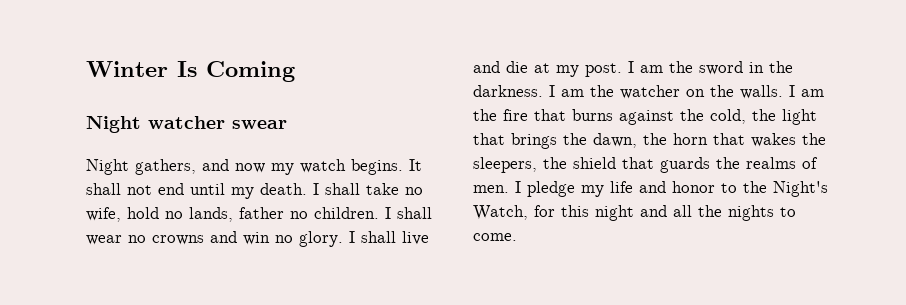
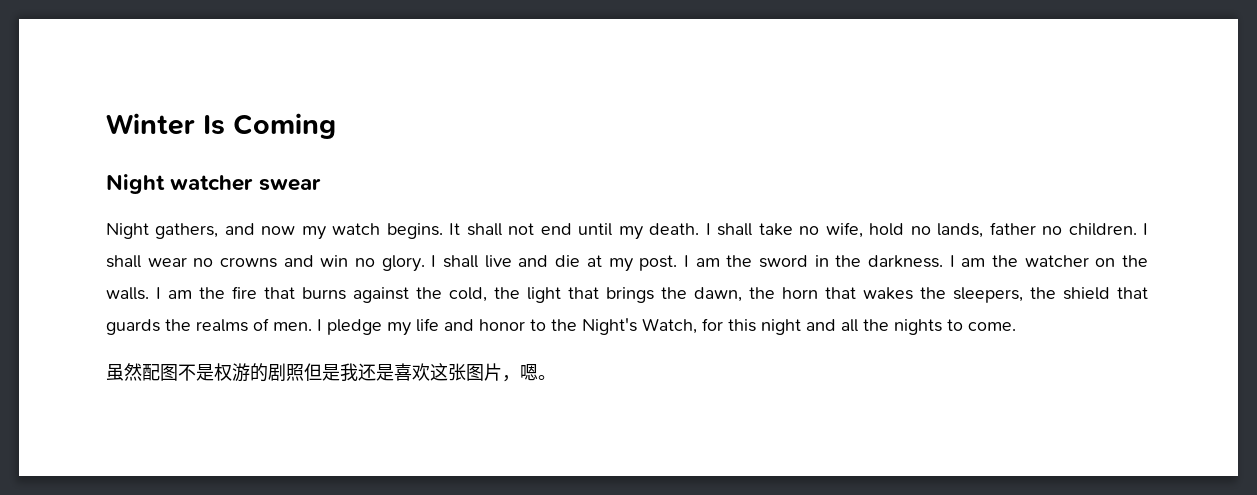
(517, 237) none -> [106,363,556,382] // 虽然配图不是权游的剧照但是我还是喜欢这张图片，嗯。

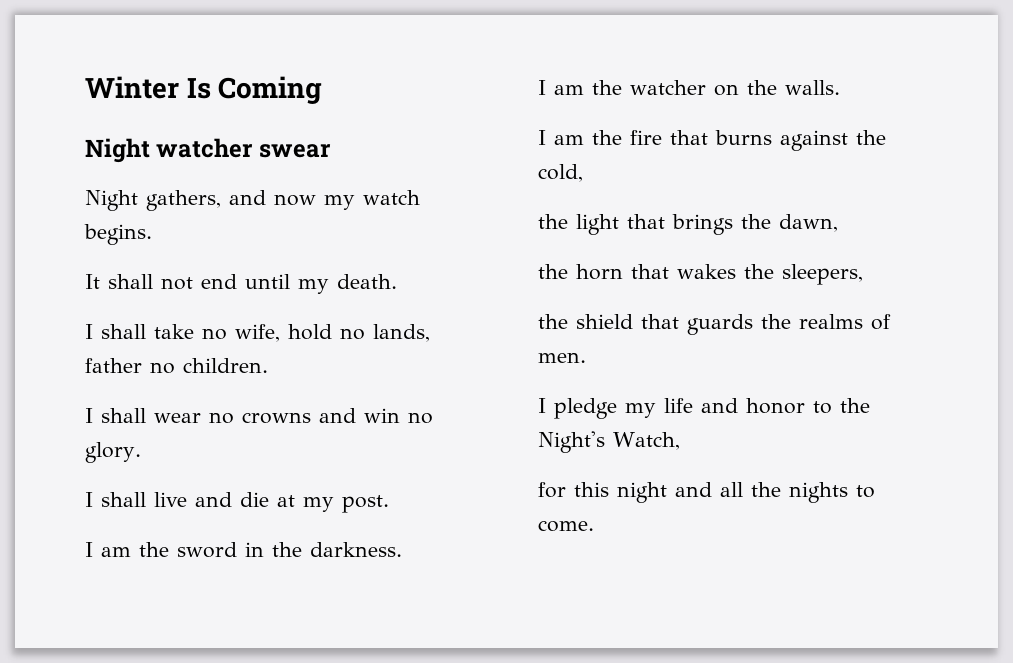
(443, 231) none -> (152, 234) //
(700, 229) none -> (397, 281) //
(1137, 229) none -> (268, 365) //
(425, 263) none -> (141, 452) //
(678, 263) none -> (389, 504) //
(943, 261) none -> (402, 549) //
(149, 293) none -> (840, 87) //
(487, 294) none -> (583, 173) //
(742, 294) none -> (838, 223) //
(1023, 295) none -> (863, 274) //
(312, 326) none -> (586, 357) //
(697, 326) none -> (680, 441) //
[106,363,556,382] // 虽然配图不是权游的剧照但是我还是喜欢这张图片，嗯。 -> (594, 526) none

